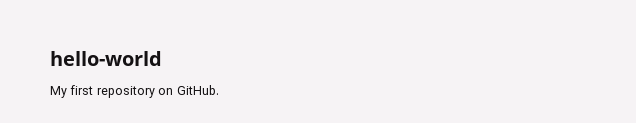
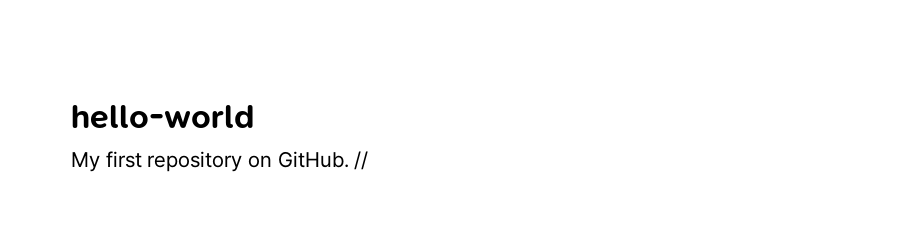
(219, 90) none -> [354,151,369,170] //

